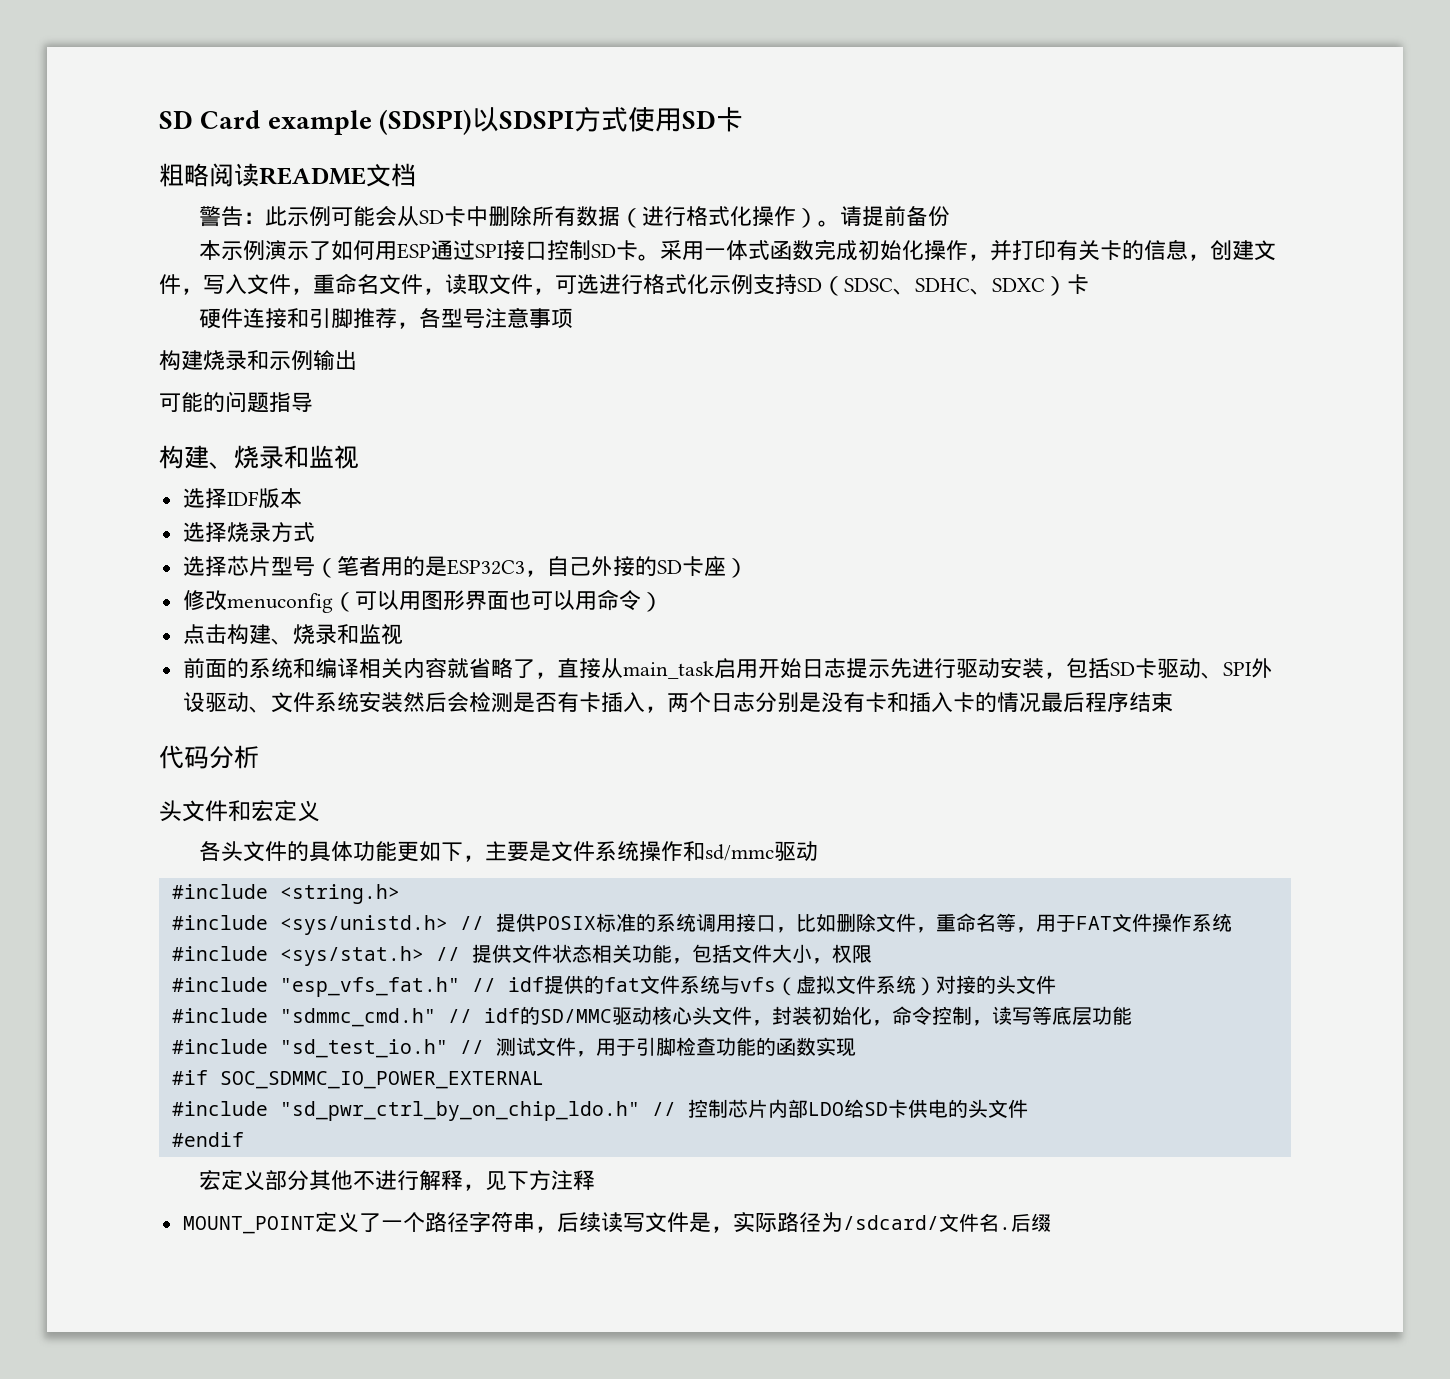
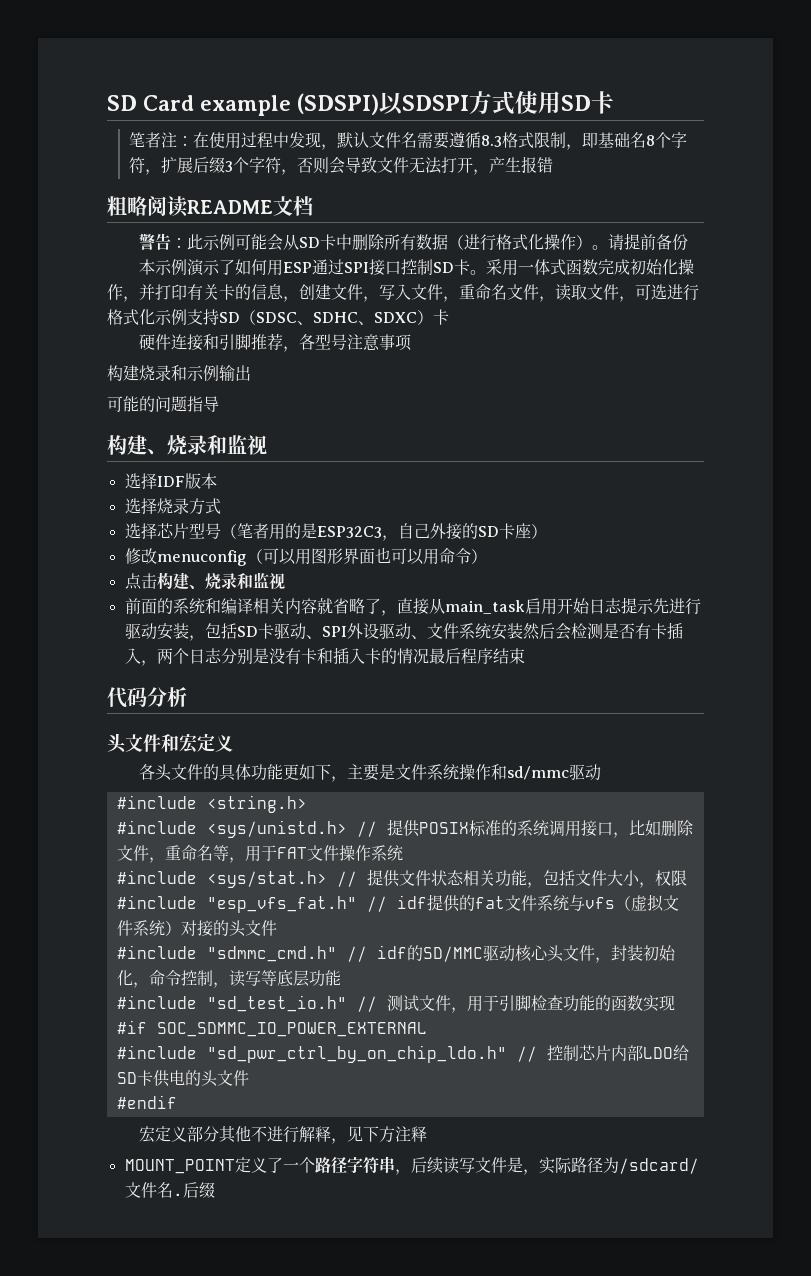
(743, 119) none -> [129,132,688,150] [129,156,554,175] // 笔者注：在使用过程中发现，默认文件名需要遵循8.3格式限制，即基础名8个字符，扩展后缀3个字符，否则会导致文件无法打开，产生报错

